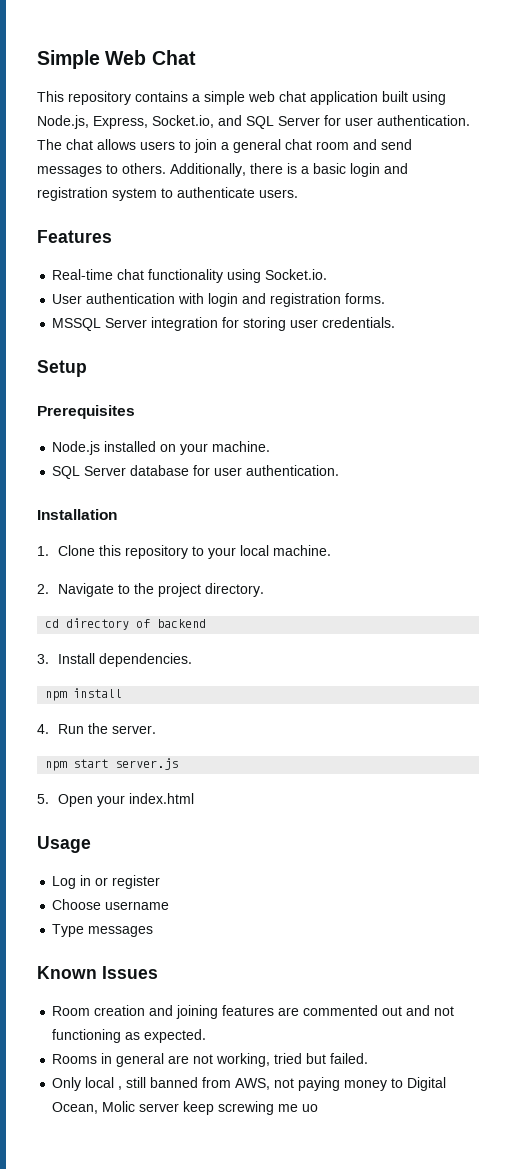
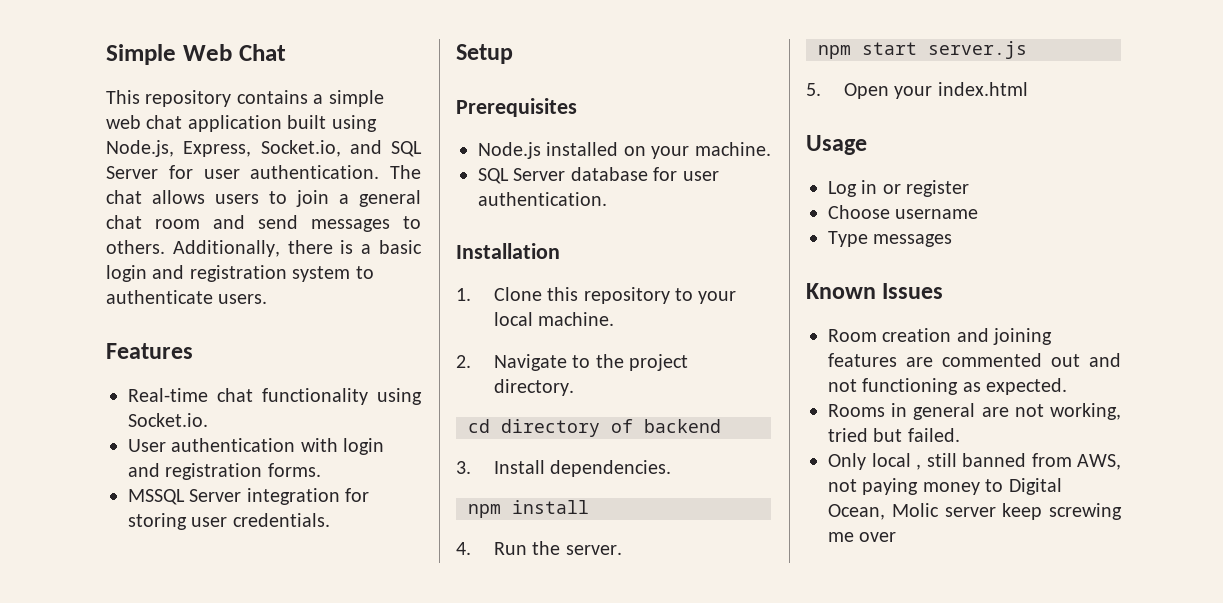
[302,1104,319,1112] uo -> [859,532,897,542] over

